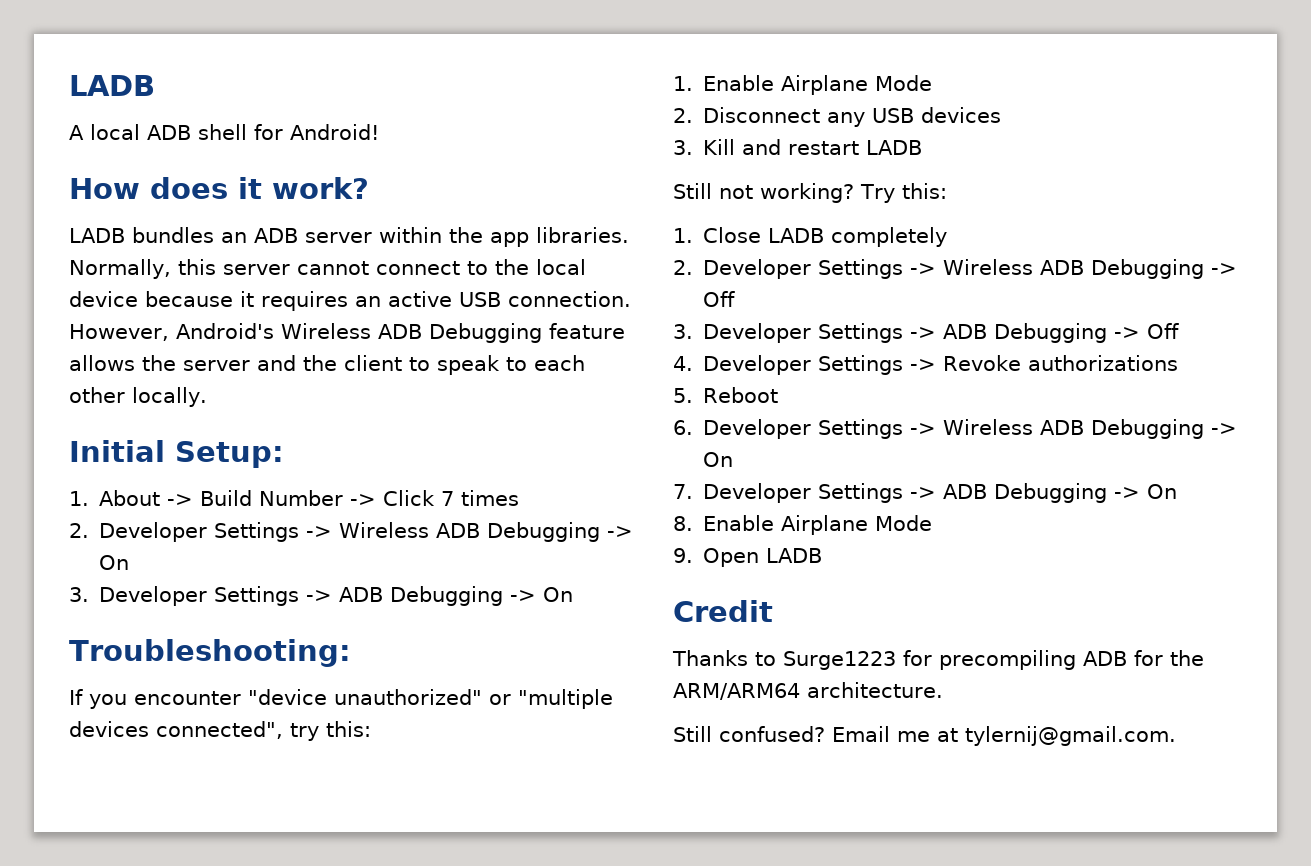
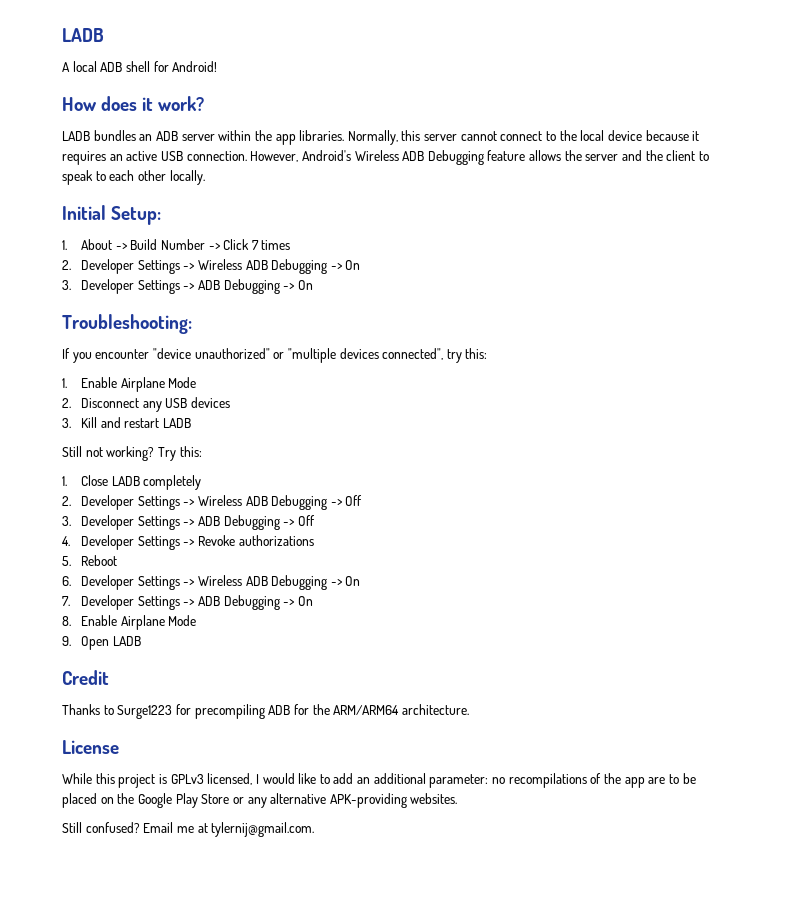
(943, 690) none -> [62,740,119,754] [62,773,696,788] [62,793,458,808] // License // While this project is GPLv3 licensed, I would like to add an additional parameter: no recompilations of the app are to be placed on the Google Play Store or any alternative APK-providing websites.

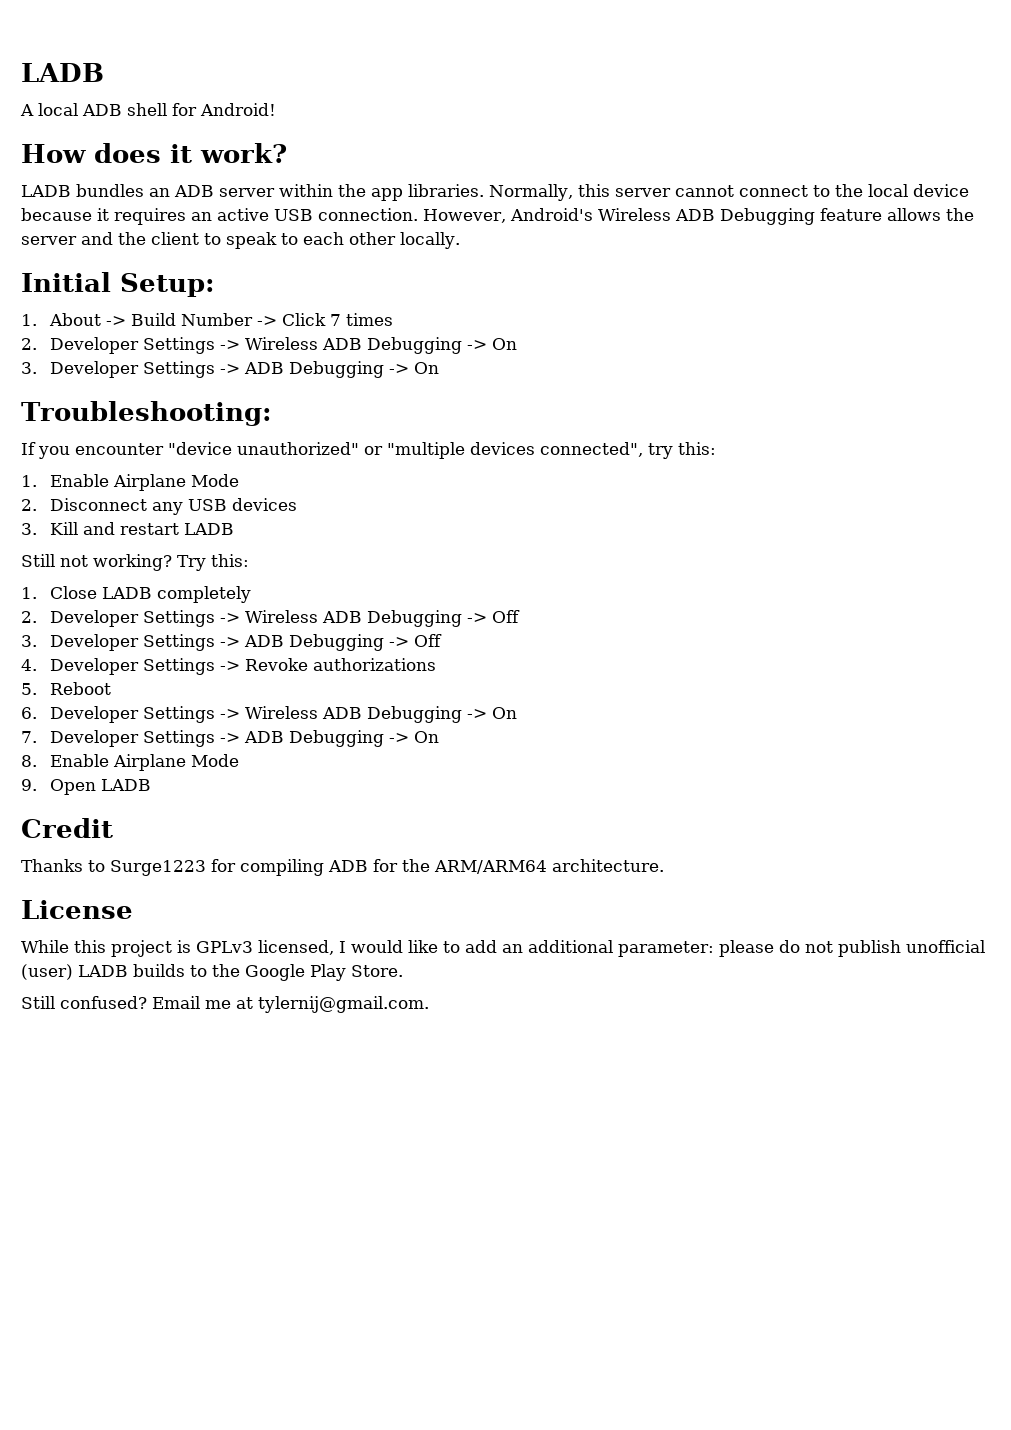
[194,704,265,719] precompiling -> [240,859,324,876] compiling
[492,773,696,788] [62,793,458,808] no recompilations of the app are to be placed on the Google Play Store or any alternative APK-providing websites. -> [719,940,985,957] [21,964,403,981] please do not publish unofficial (user) LADB builds to the Google Play Store.

